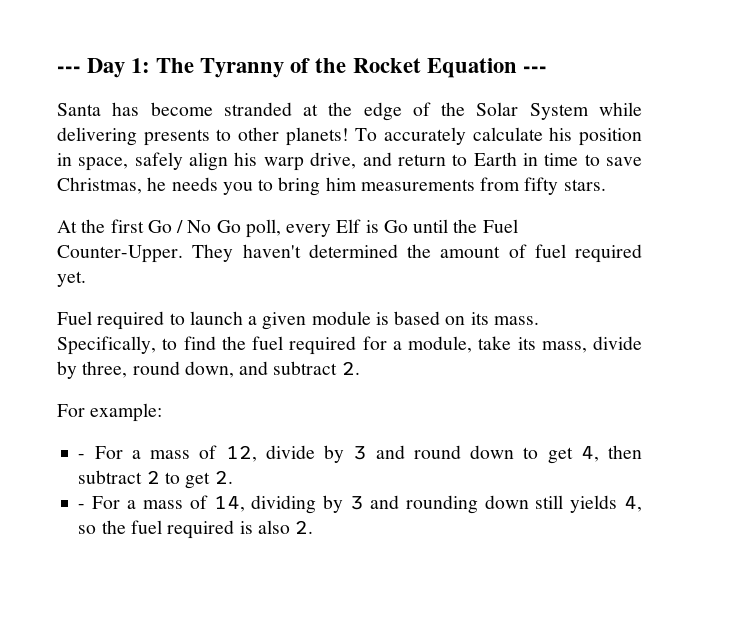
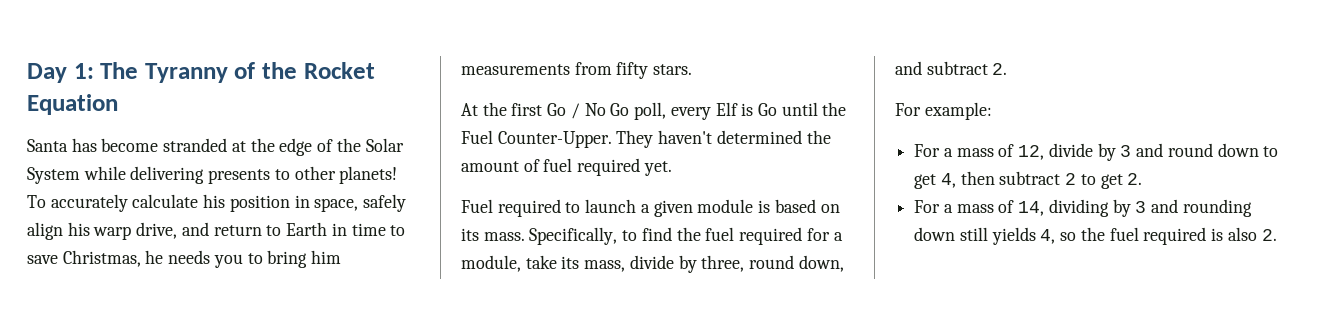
[57,66,81,73] --- -> (27, 73) none
[522,66,547,73] --- -> (118, 104) none
[78,454,86,459] - -> (992, 111) none
[78,504,86,509] - -> (1143, 179) none

